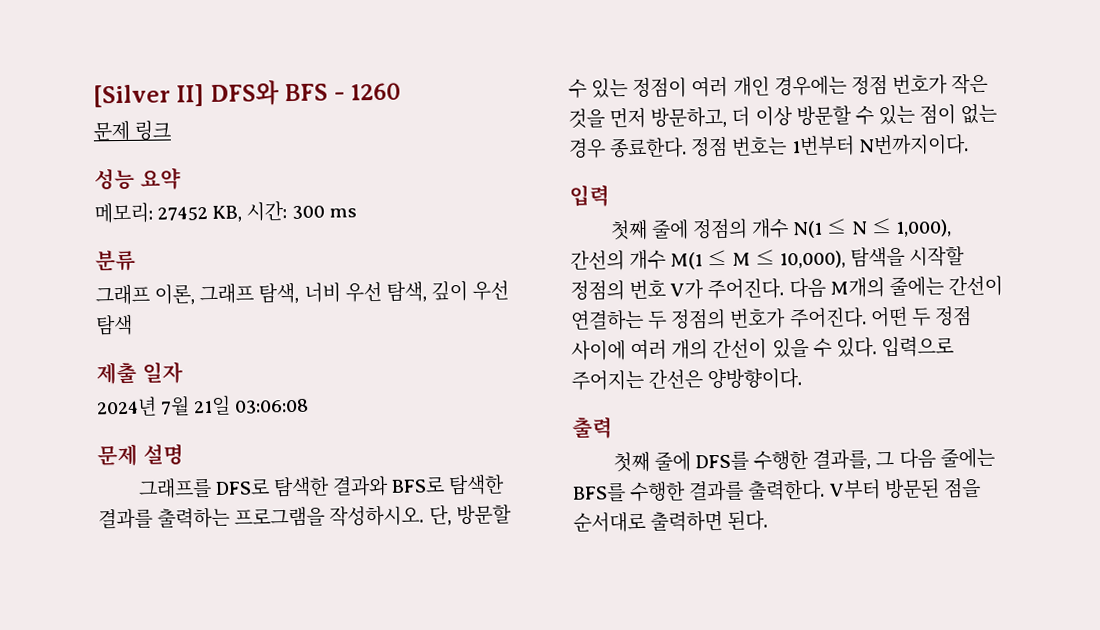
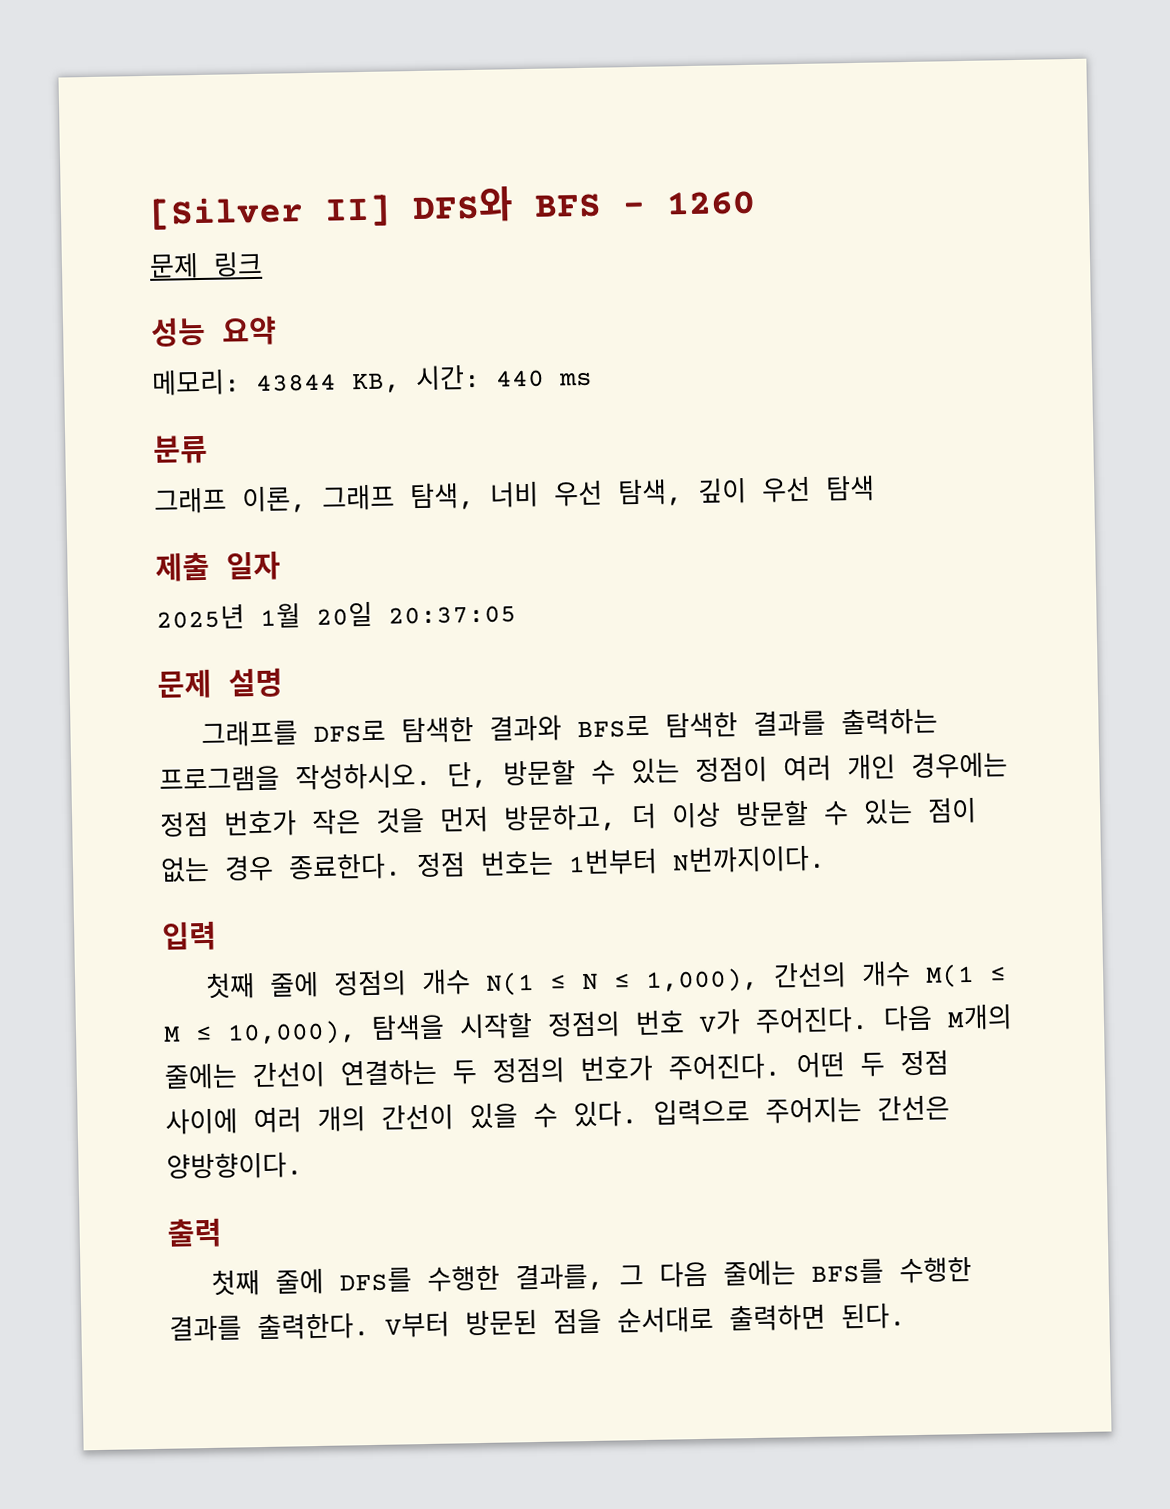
[157,205,209,221] 27452 -> [255,373,337,392] 43844
[291,205,325,220] 300 -> [495,369,545,388] 440
[96,395,310,417] 2024년 7월 21일 03:06:08 -> [156,601,517,630] 2025년 1월 20일 20:37:05

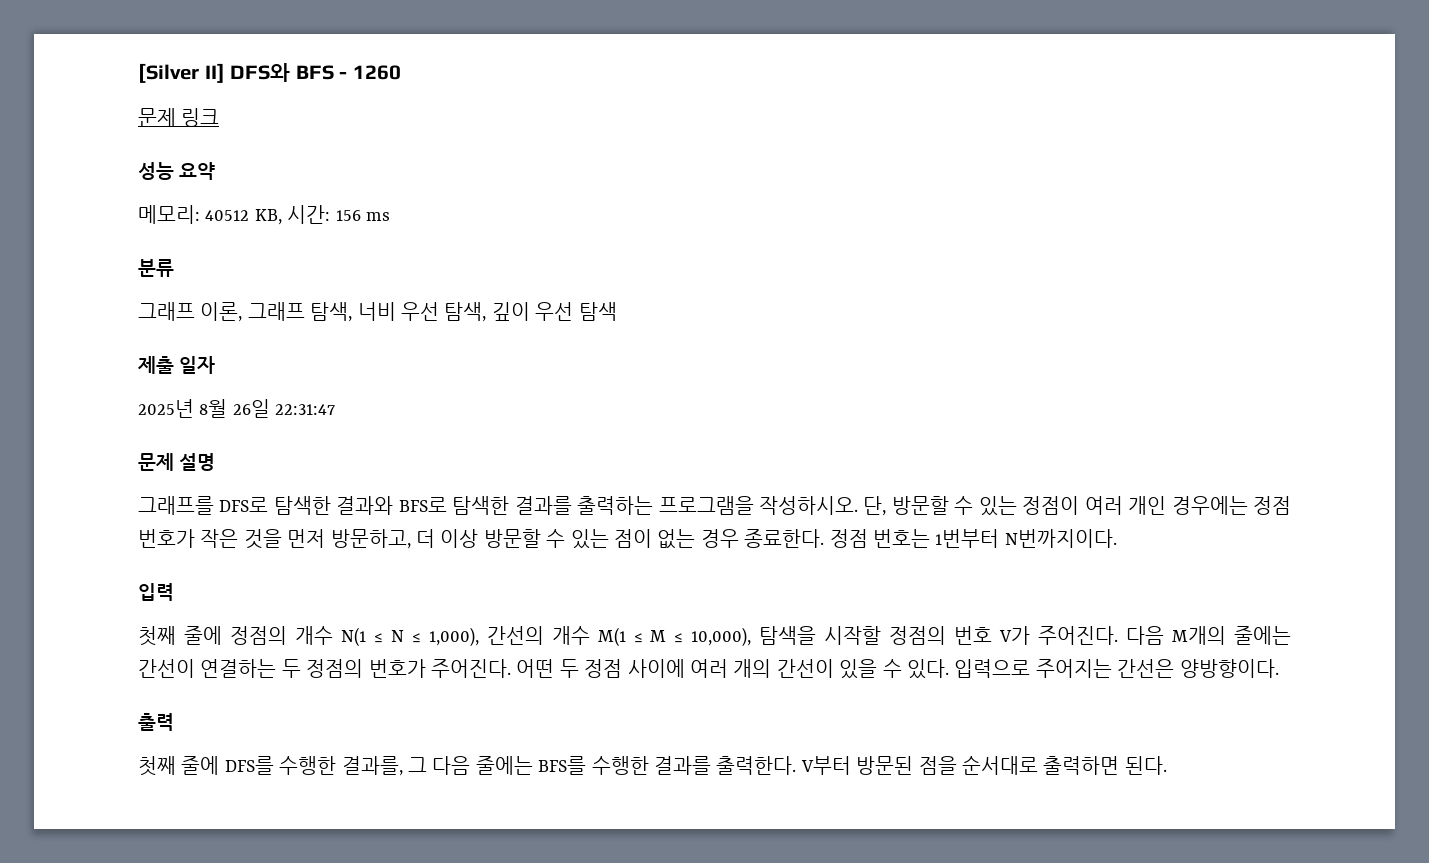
[255,373,337,392] 43844 -> [205,210,250,221] 40512
[495,369,545,388] 440 -> [335,210,361,221] 156
[260,601,517,628] 1월 20일 20:37:05 -> [199,399,336,418] 8월 26일 22:31:47

